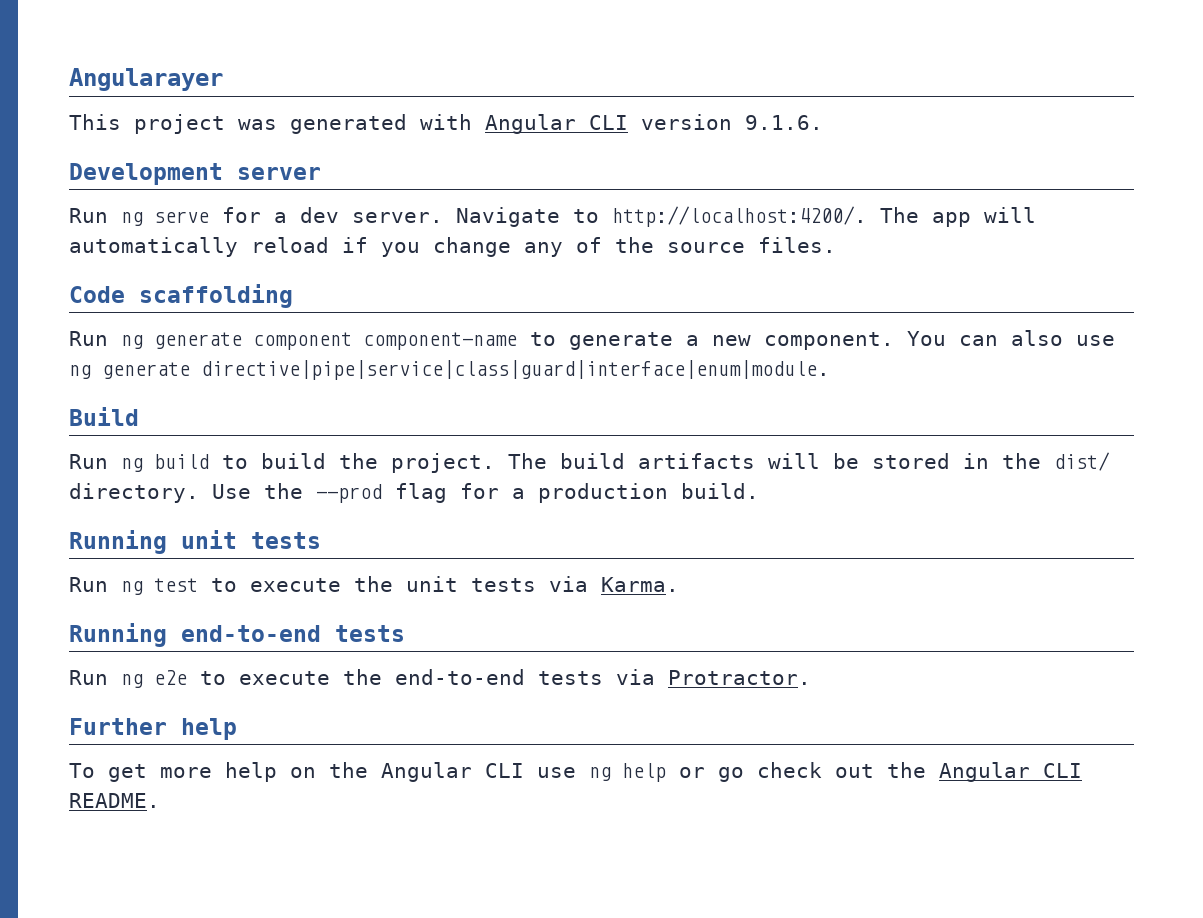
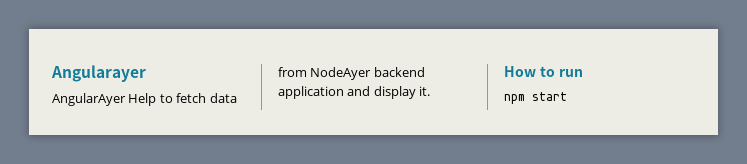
[69,114,823,134] [69,163,321,185] [69,206,1036,227] [69,237,836,257] [69,284,293,308] [69,330,1115,350] [69,360,830,380] [69,407,139,426] [69,452,1110,473] [69,483,759,503] [69,530,321,554] [69,576,679,595] [69,623,405,647] [69,669,811,688] [69,718,237,740] [69,762,1082,782] [69,793,160,808] This project was generated with Angular CLI version 9.1.6. // Development server // Run ng serve for a dev server. Navigate to http://localhost:4200/. The app will automatically reload if you change any of the source files. // Code scaffolding // Run ng generate component component-name to generate a new component. You can also use ng generate directive|pipe|service|class|guard|interface|enum|module. // Build // Run ng build to build the project. The build artifacts will be stored in the dist/ directory. Use the --prod flag for a production build. // Running unit tests // Run ng test to execute the unit tests via Karma. // Running end-to-end tests // Run ng e2e to execute the end-to-end tests via Protractor. // Further help // To get more help on the Angular CLI use ng help or go check out the Angular CLI README. -> [52,93,237,106] [278,67,425,80] [278,86,431,99] [504,66,583,77] [504,92,567,104] AngularAyer Help to fetch data from NodeAyer backend application and display it. // How to run // npm start

